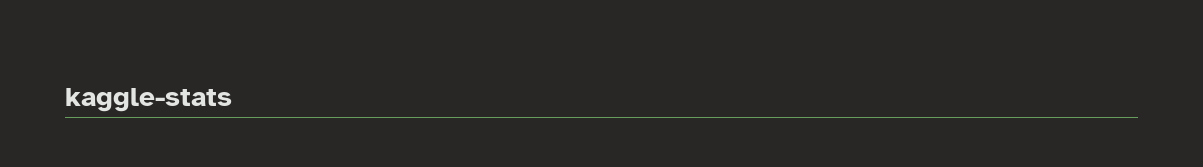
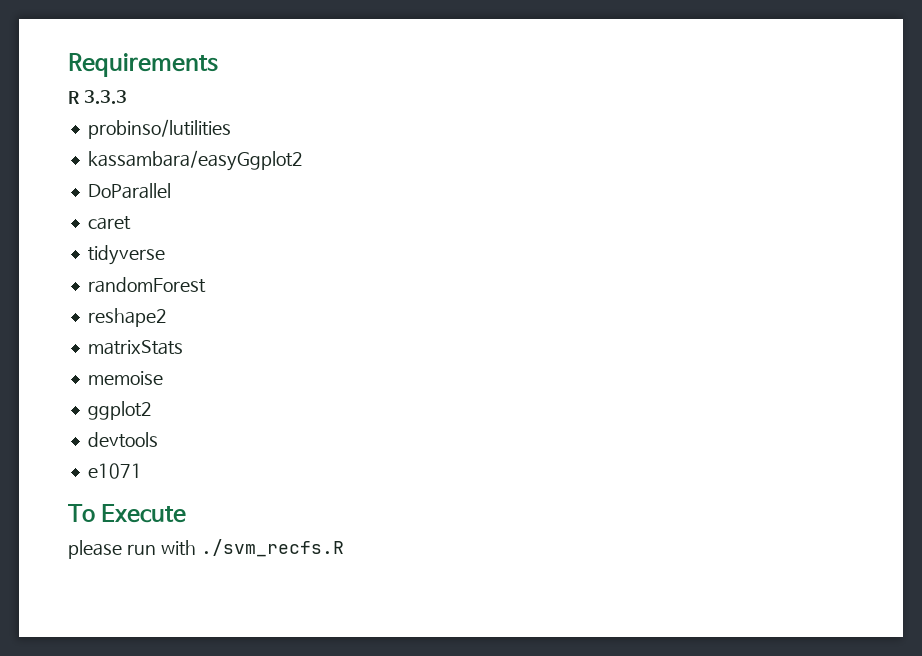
[65,88,232,112] kaggle-stats -> [68,53,218,77] [68,90,127,104] [87,119,231,139] [87,150,303,171] [87,183,171,199] [87,216,131,230] [87,245,165,265] [87,277,206,293] [87,308,167,327] [87,340,183,355] [87,371,163,385] [87,401,152,420] [87,432,158,448] [87,463,142,479] [68,504,187,523] [68,539,344,559] Requirements // R 3.3.3 // probinso/lutilities // kassambara/easyGgplot2 // DoParallel // caret // tidyverse // randomForest // reshape2 // matrixStats // memoise // ggplot2 // devtools // e1071 // To Execute // please run with ./svm_recfs.R

